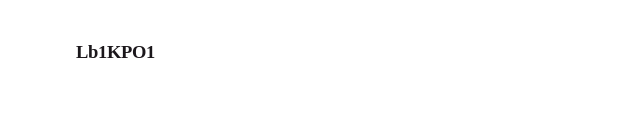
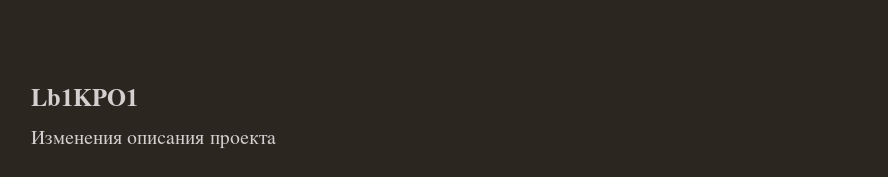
(155, 51) none -> [31,131,276,149] // Изменения описания проекта

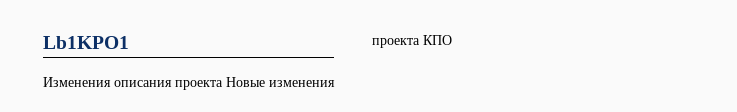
(276, 142) none -> [226,77,335,87] [372,35,452,48] Новые изменения проекта КПО

